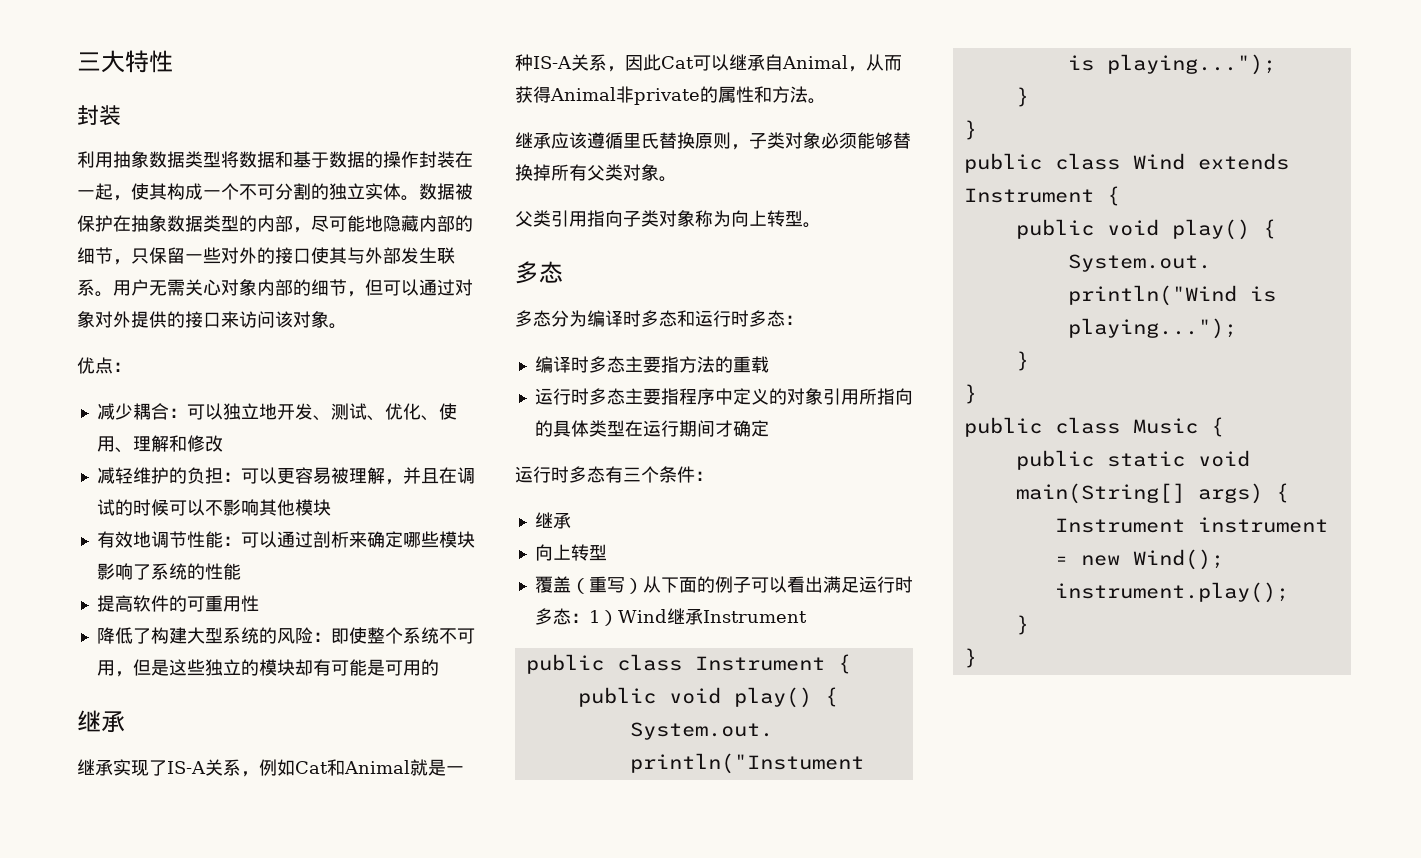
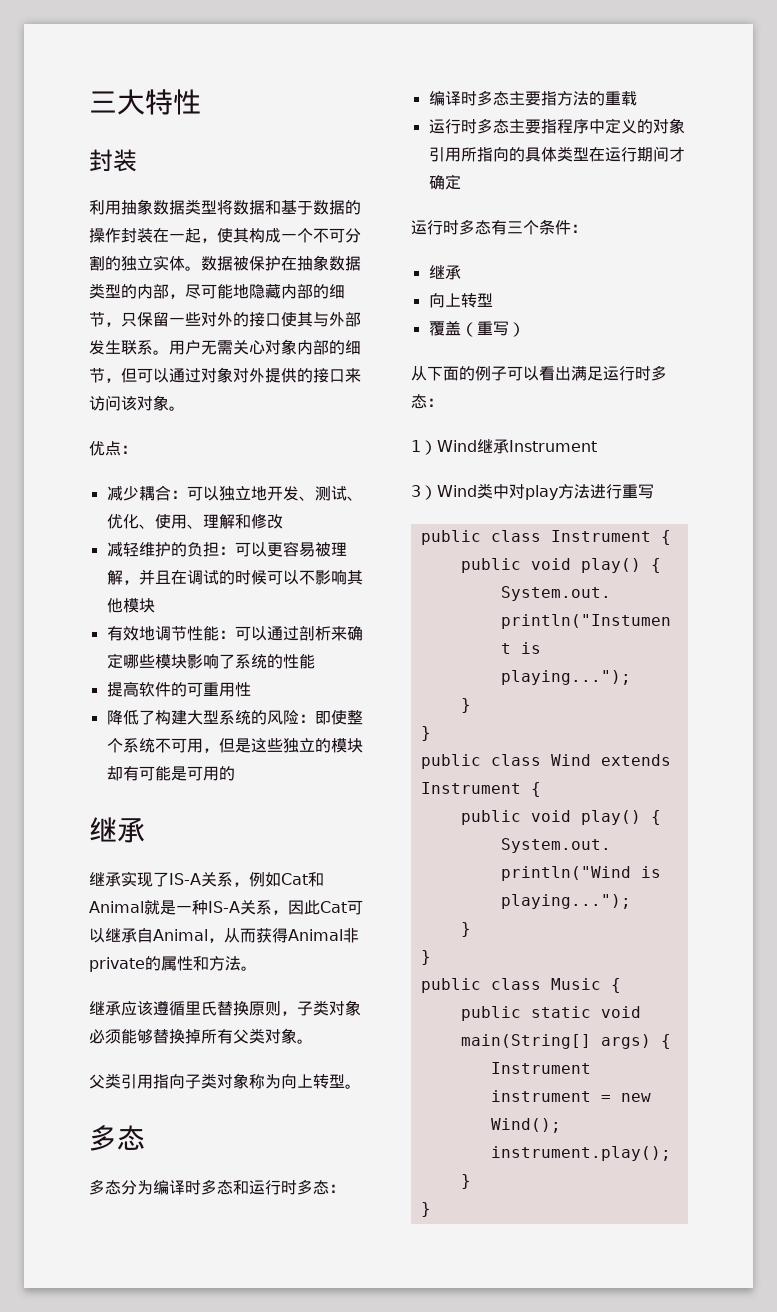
(643, 586) none -> (525, 329) //
(589, 618) none -> (443, 402) //
(807, 616) none -> [411,483,654,500] // 3）Wind类中对play方法进行重写

